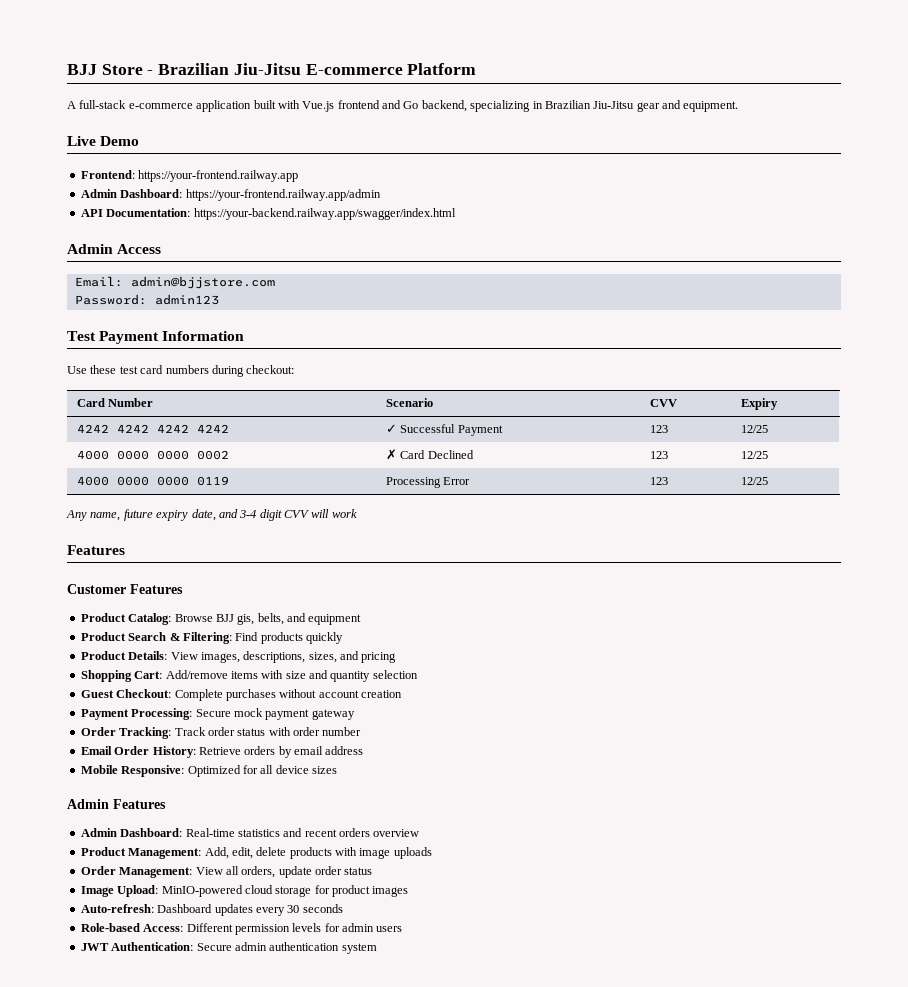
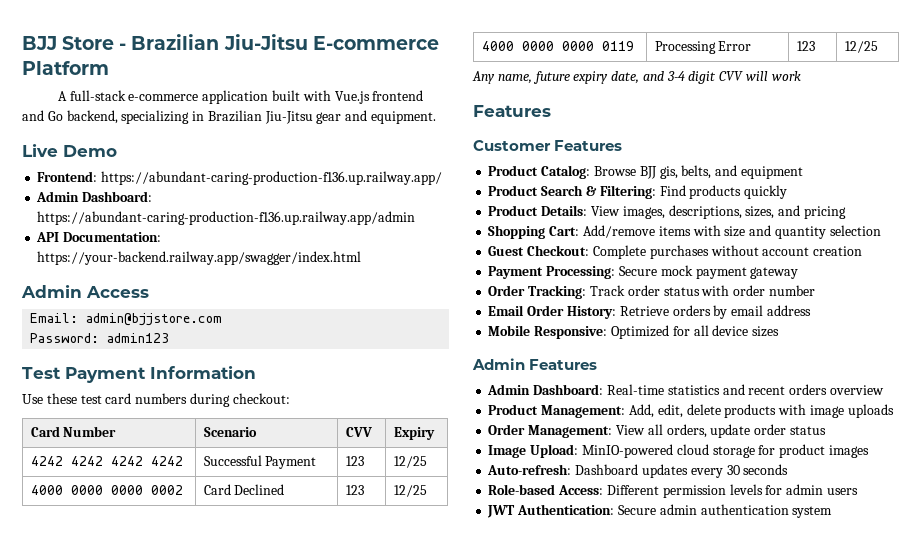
[138,170,299,182] [80,189,381,201] https://your-frontend.railway.app // Admin Dashboard: https://your-frontend.railway.app/admin -> [101,171,443,185] [36,191,153,202] [37,211,416,225] https://abundant-caring-production-f136.up.railway.app/ // Admin Dashboard: https://abundant-caring-production-f136.up.railway.app/admin
[385,424,397,433] ✓ -> (183, 461) none
[385,449,397,460] ✗ -> (183, 490) none

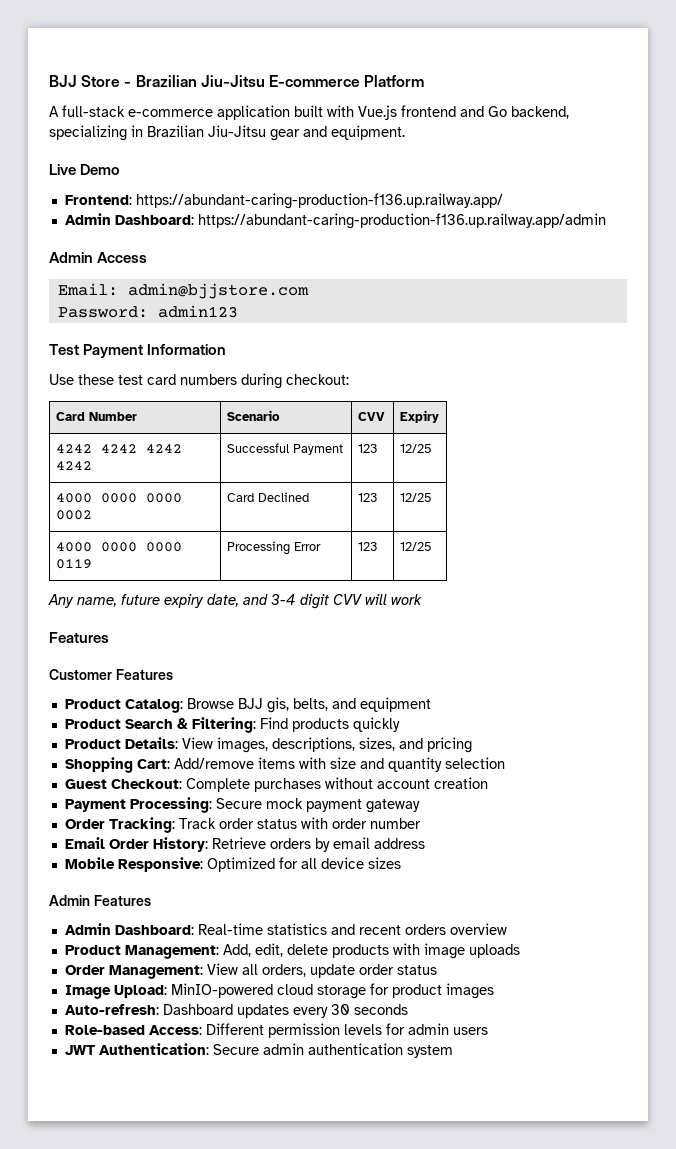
[36,232,162,242] [37,251,362,265] // API Documentation: https://your-backend.railway.app/swagger/index.html -> (606, 221) none

